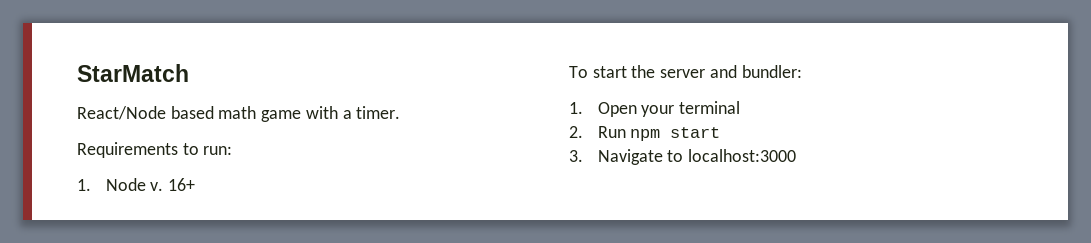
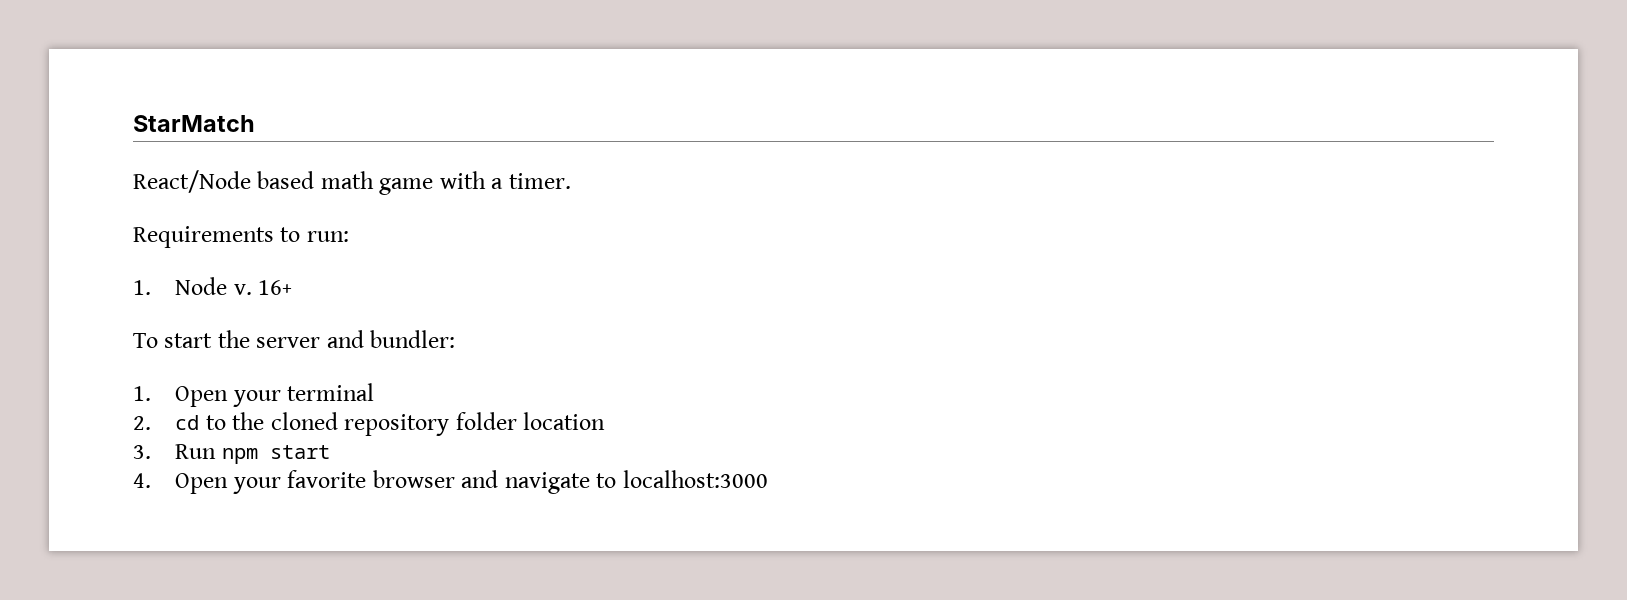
[597,126,721,141] [569,149,663,165] Run npm start // 3. Navigate -> [175,412,606,436] [133,444,330,464] [133,470,590,494] cd to the cloned repository folder location // 3. Run npm start // 4. Open your favorite browser and navigate

